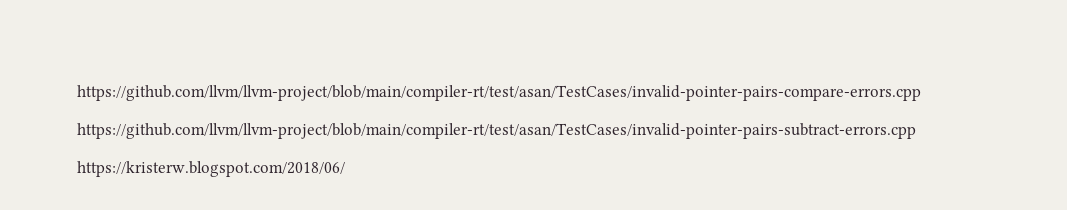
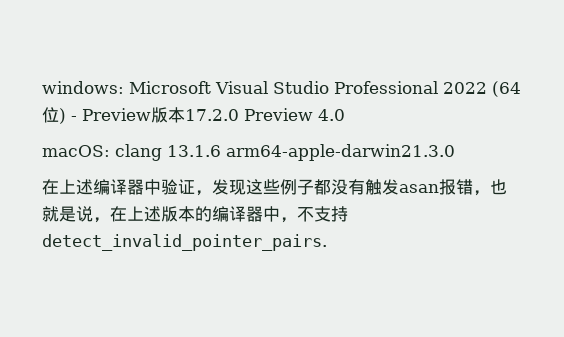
[77,85,921,101] [77,123,916,139] [77,161,345,177] https://github.com/llvm/llvm-project/blob/main/compiler-rt/test/asan/TestCases/invalid-pointer-pairs-compare-errors.cpp // https://github.com/llvm/llvm-project/blob/main/compiler-rt/test/asan/TestCases/invalid-pointer-pairs-subtract-errors.cpp // https://kristerw.blogspot.com/2018/06/ -> [42,81,521,97] [42,107,345,124] [42,144,455,161] [42,179,507,196] [42,206,348,223] [42,234,327,251] windows: Microsoft Visual Studio Professional 2022 (64位) - Preview版本17.2.0 Preview 4.0 // macOS: clang 13.1.6 arm64-apple-darwin21.3.0 // 在上述编译器中验证，发现这些例子都没有触发asan报错，也就是说，在上述版本的编译器中，不支持detect_invalid_pointer_pairs.

